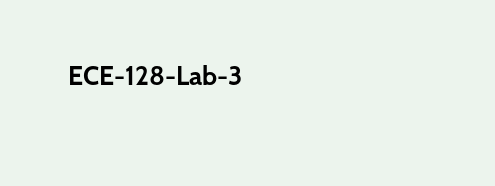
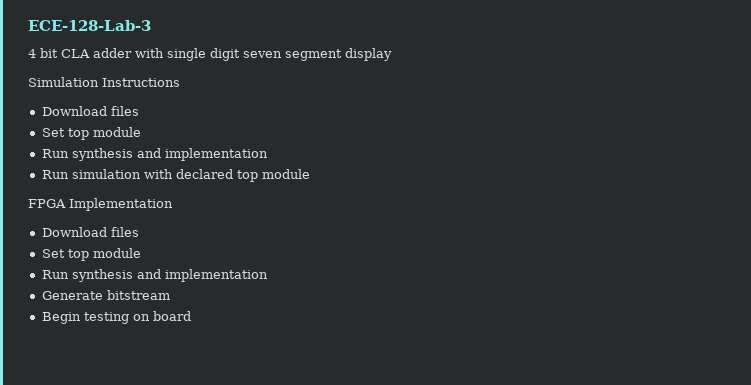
(242, 75) none -> [28,48,392,61] [28,77,180,87] [41,106,139,116] [41,127,141,140] [41,148,268,161] [41,169,310,182] [28,198,173,211] [41,227,139,237] [41,248,141,261] [41,269,268,282] [41,290,170,300] [41,311,191,324] // 4 bit CLA adder with single digit seven segment display // Simulation Instructions // Download files // Set top module // Run synthesis and implementation // Run simulation with declared top module // FPGA Implementation // Download files // Set top module // Run synthesis and implementation // Generate bitstream // Begin testing on board

